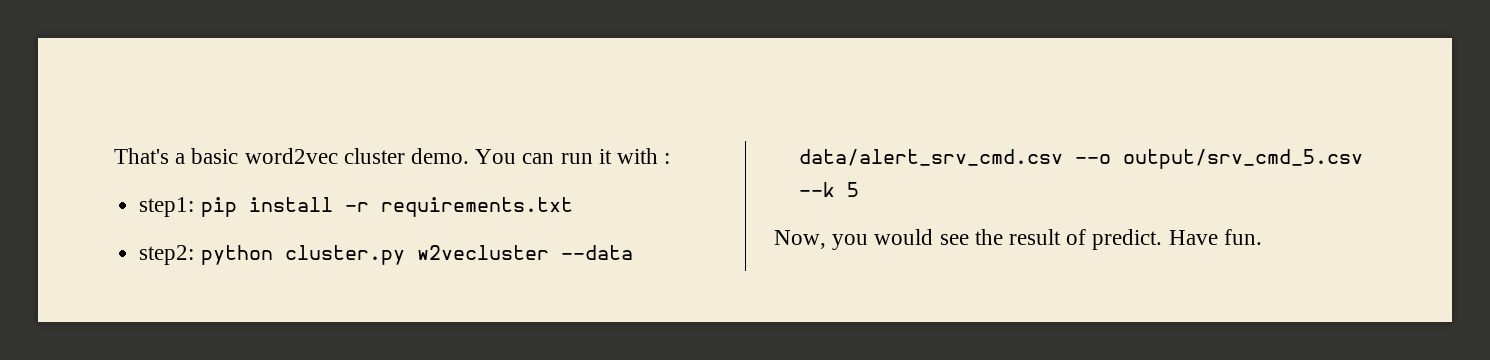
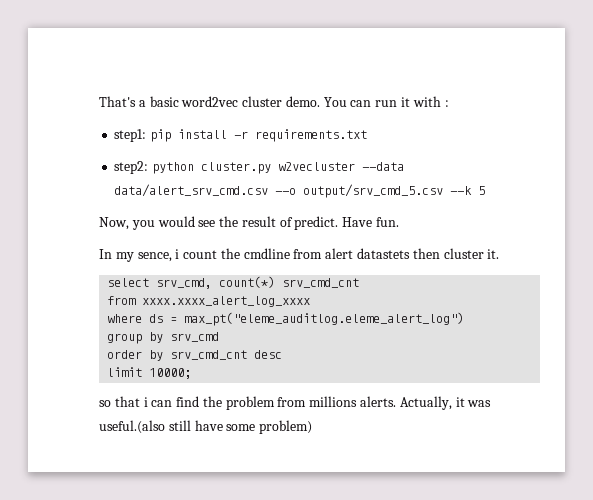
(1262, 237) none -> [99,248,500,262] [107,276,360,289] [107,296,311,307] [107,312,465,326] [107,332,220,344] [107,350,283,361] [107,367,192,379] [99,396,492,410] [99,420,313,434] // In my sence, i count the cmdline from alert datastets then cluster it. // select srv_cmd, count(*) srv_cmd_cnt // from xxxx.xxxx_alert_log_xxxx // where ds = max_pt("eleme_auditlog.eleme_alert_log") // group by srv_cmd // order by srv_cmd_cnt desc // limit 10000; // so that i can find the problem from millions alerts. Actually, it was useful.(also still have some problem)

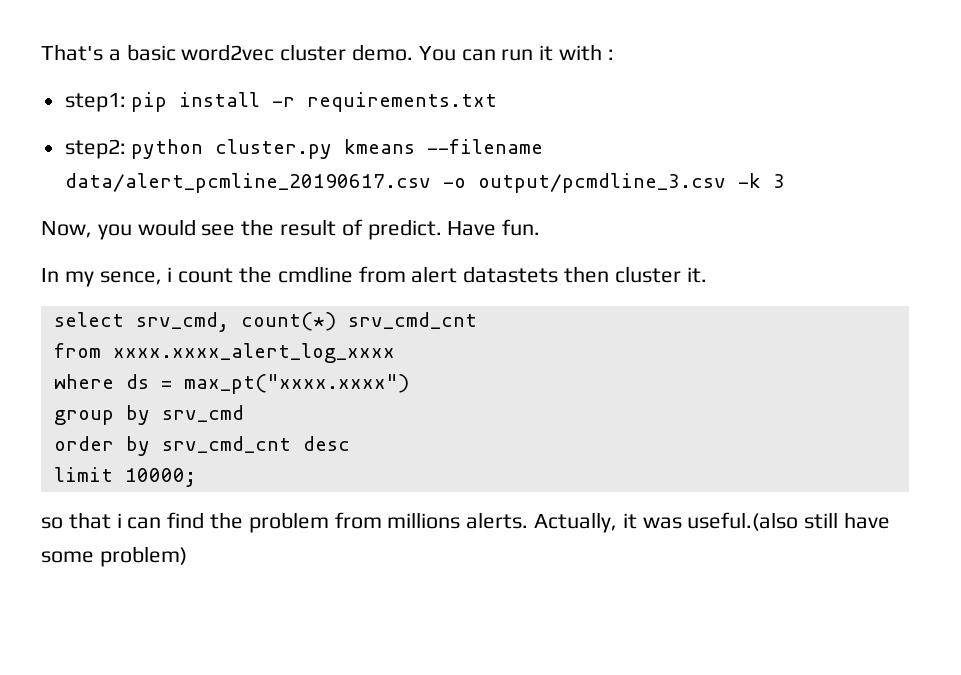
[278,162,405,171] [114,184,486,198] w2vecluster --data data/alert_srv_cmd.csv --o output/srv_cmd_5.csv --k 5 -> [344,139,544,154] [64,173,785,193] kmeans --filename data/alert_pcmline_20190617.csv -o output/pcmdline_3.csv -k 3
[184,312,465,326] max_pt("eleme_auditlog.eleme_alert_log") -> [183,374,409,394] max_pt("xxxx.xxxx")

